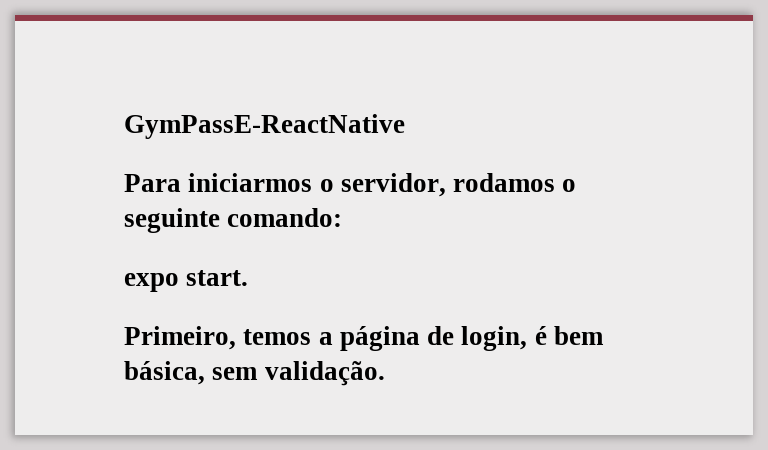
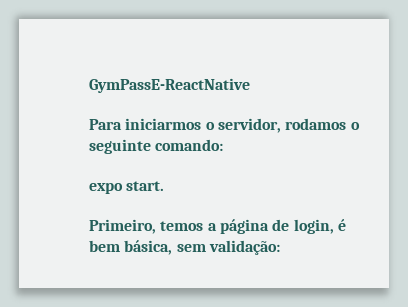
[264,361,385,386] validação. -> [208,240,280,255] validação:

